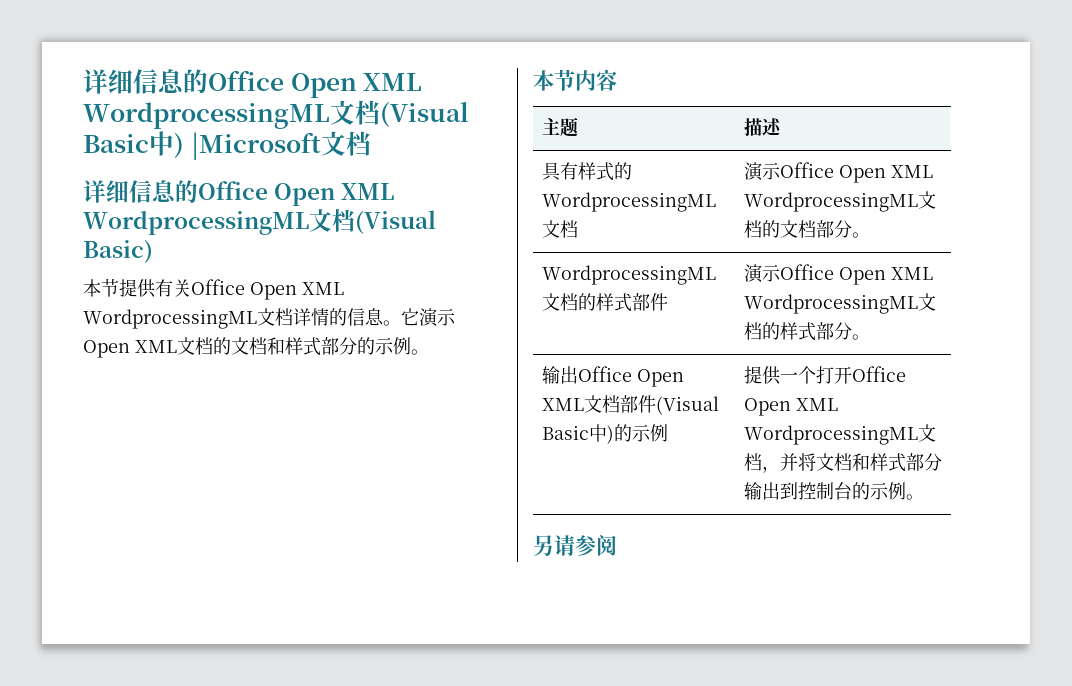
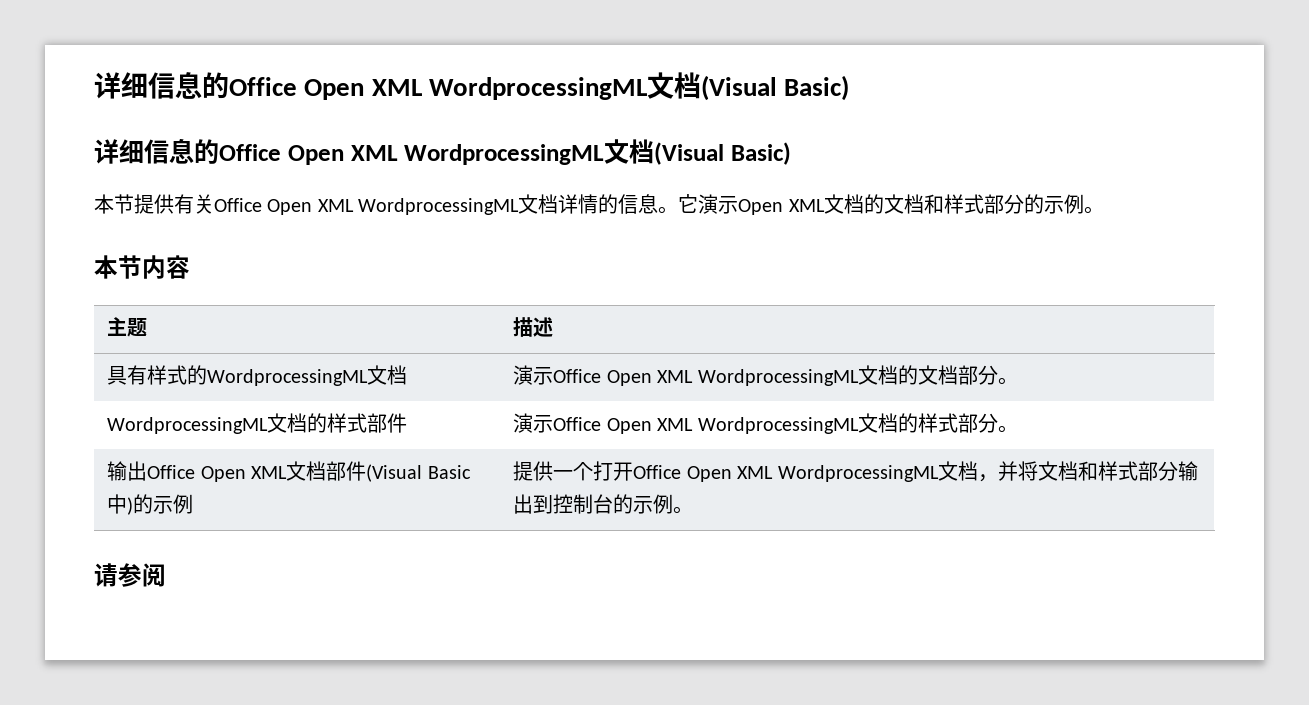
[83,69,423,98] [83,100,469,129] [83,131,371,160] 详细信息的Office Open XML WordprocessingML文档(Visual Basic中) |Microsoft文档 -> [94,72,850,101] 详细信息的Office Open XML WordprocessingML文档(Visual Basic)
[533,535,554,556] 另 -> (694, 510) none

